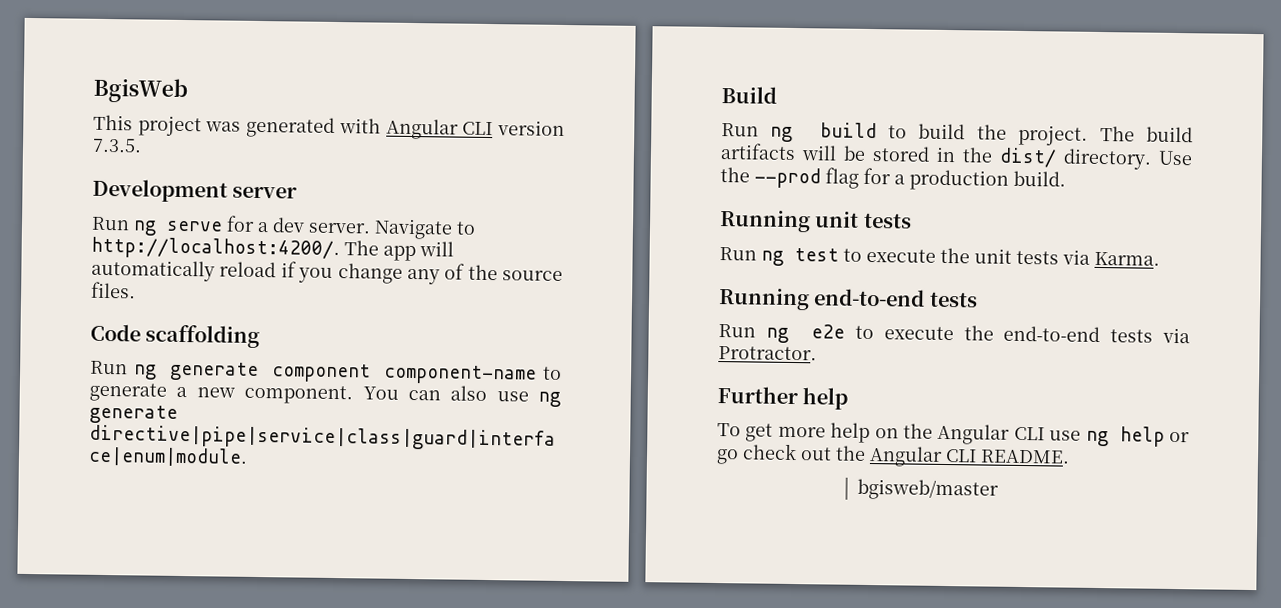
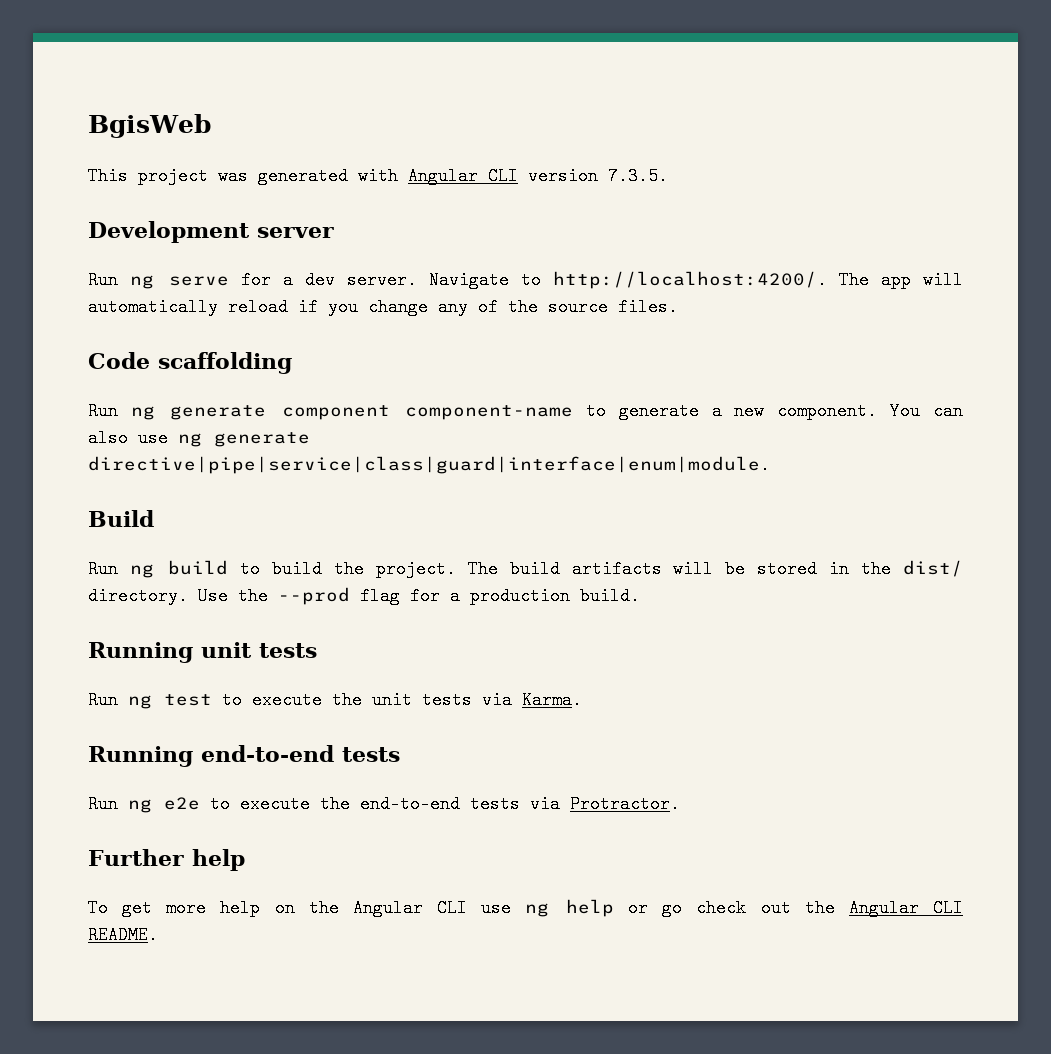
[857,478,1000,501] // bgisweb/master -> (158, 935) none

